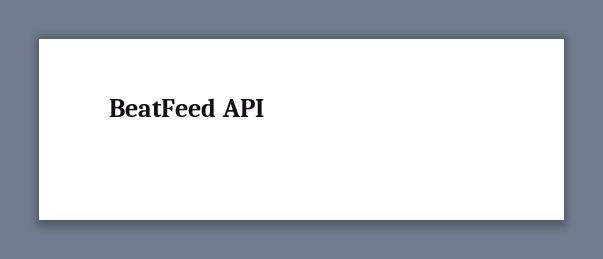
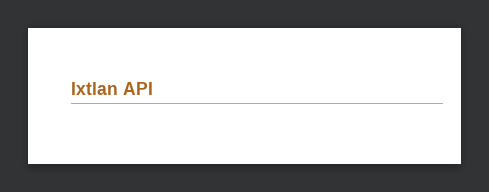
[109,98,216,117] BeatFeed -> [71,82,118,95] Ixtlan

